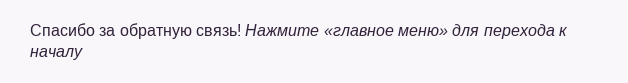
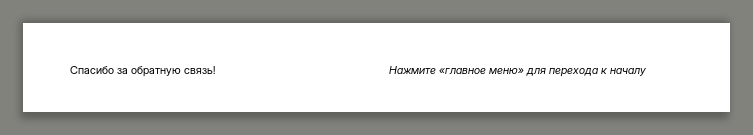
(241, 30) none -> (215, 70) //

